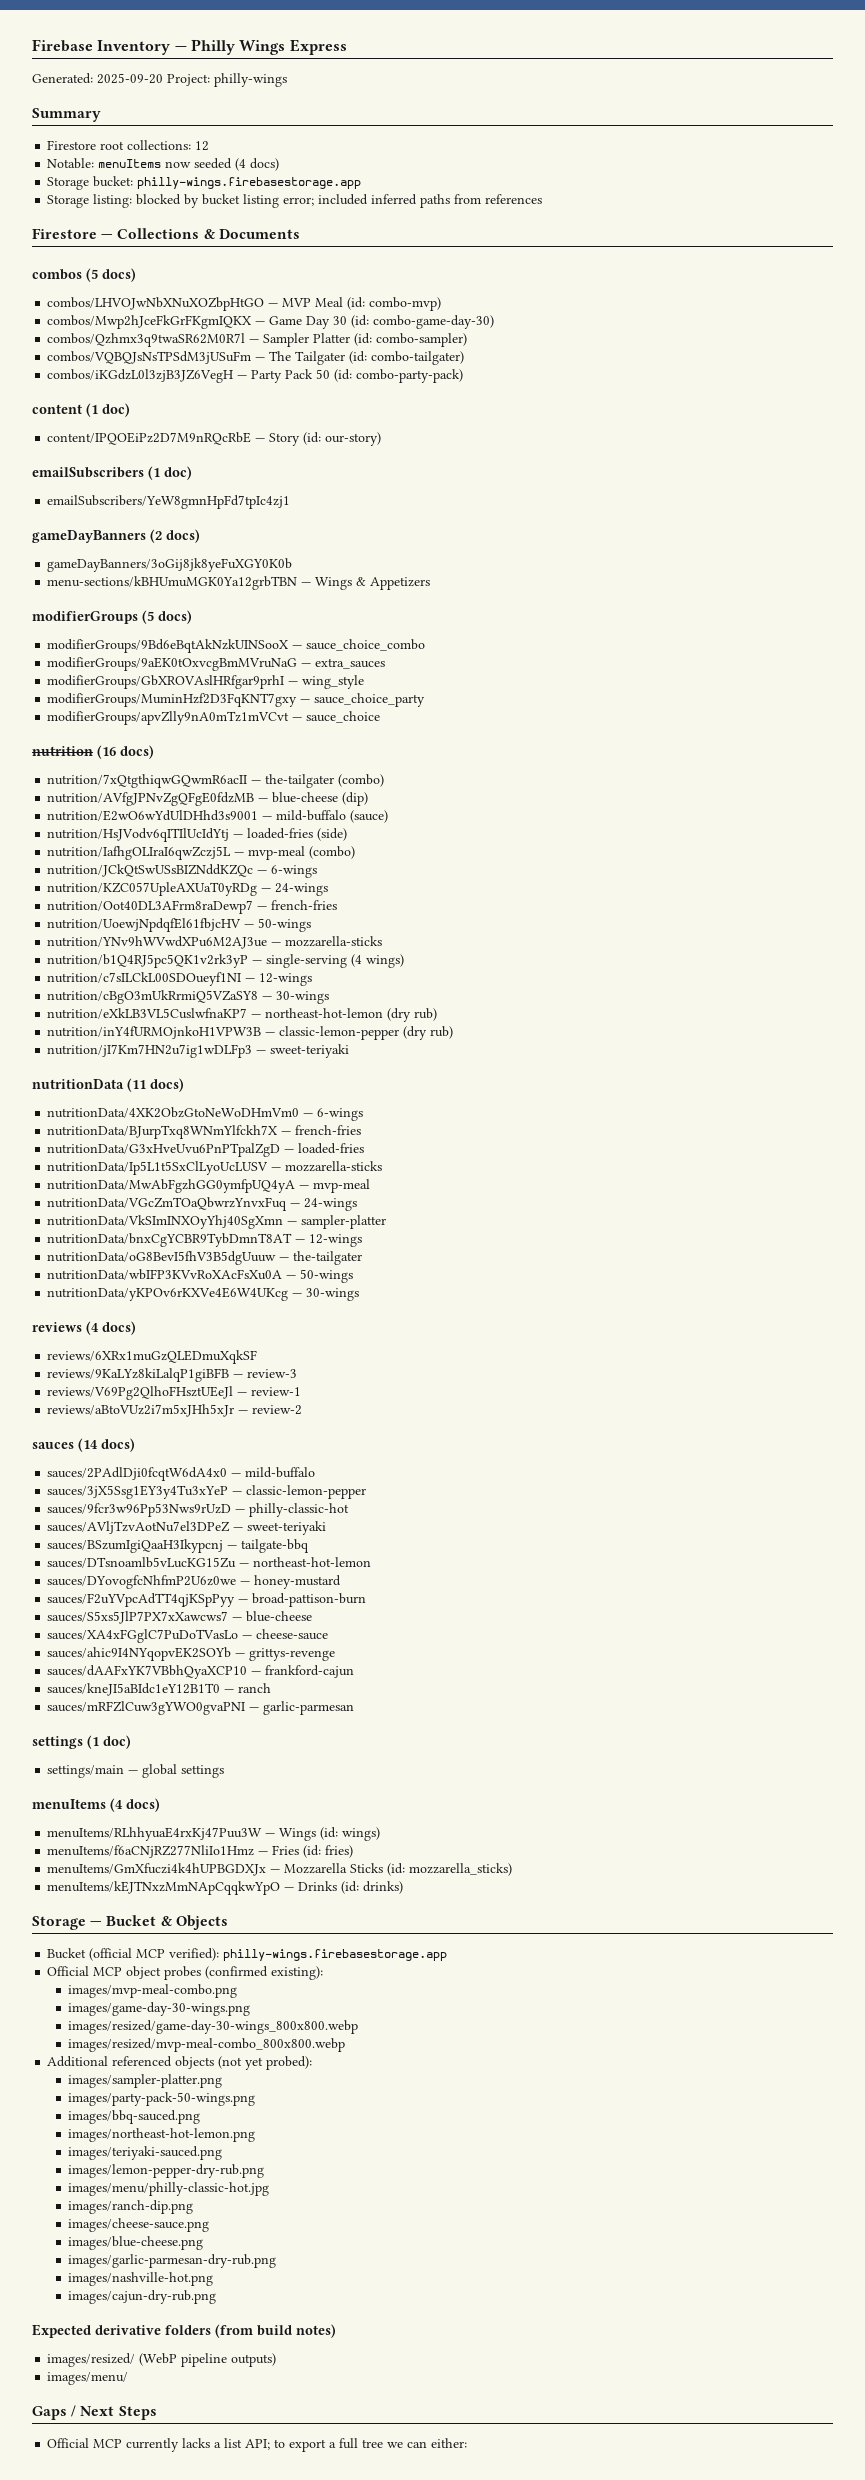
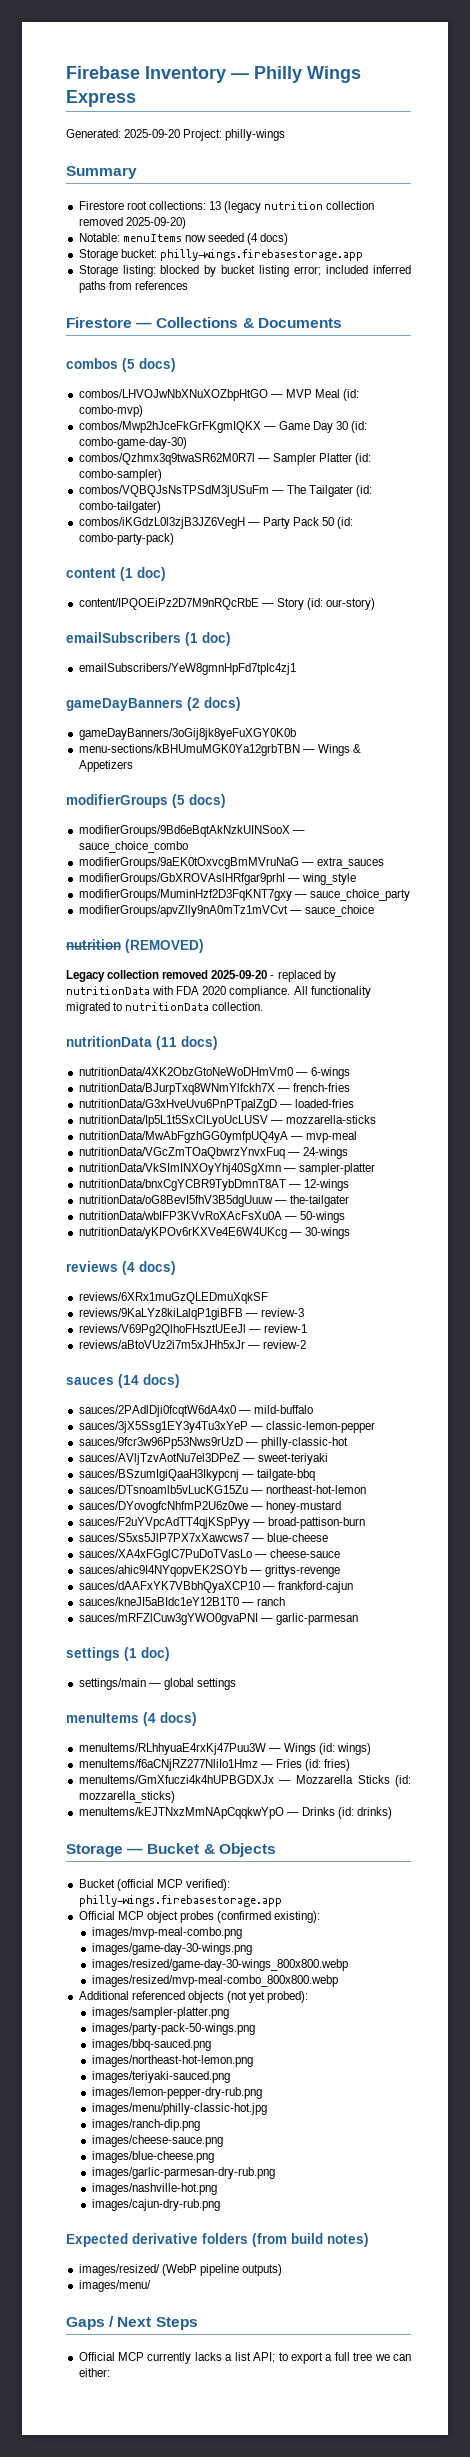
[195,141,210,151] 12 -> [208,201,375,213] [78,217,186,229] 13 (legacy nutrition collection removed 2025-09-20)
[97,745,154,759] [47,774,385,788] [47,792,369,806] [47,810,389,823] [47,828,348,842] [47,846,356,860] [47,864,318,878] [47,882,329,896] [47,900,338,914] [47,918,312,932] [47,936,383,949] [47,954,405,968] [47,972,313,986] [47,990,330,1004] [47,1008,438,1022] [47,1026,454,1040] [47,1044,350,1058] (16 docs) // nutrition/7xQtgthiqwGQwmR6acII — the-tailgater (combo) // nutrition/AVfgJPNvZgQFgE0fdzMB — blue-cheese (dip) // nutrition/E2wO6wYdUlDHhd3s9001 — mild-buffalo (sauce) // nutrition/HsJVodv6qITIlUcIdYtj — loaded-fries (side) // nutrition/IafhgOLIraI6qwZczj5L — mvp-meal (combo) // nutrition/JCkQtSwUSsBIZNddKZQc — 6-wings // nutrition/KZC057UpleAXUaT0yRDg — 24-wings // nutrition/Oot40DL3AFrm8raDewp7 — french-fries // nutrition/UoewjNpdqfEl61fbjcHV — 50-wings // nutrition/YNv9hWVwdXPu6M2AJ3ue — mozzarella-sticks // nutrition/b1Q4RJ5pc5QK1v2rk3yP — single-serving (4 wings) // nutrition/c7sILCkL00SDOueyf1NI — 12-wings // nutrition/cBgO3mUkRrmiQ5VZaSY8 — 30-wings // nutrition/eXkLB3VL5CuslwfnaKP7 — northeast-hot-lemon (dry rub) // nutrition/inY4fURMOjnkoH1VPW3B — classic-lemon-pepper (dry rub) // nutrition/jI7Km7HN2u7ig1wDLFp3 — sweet-teriyaki -> [125,939,204,953] [66,970,336,982] [66,986,371,998] [66,1002,264,1014] (REMOVED) // Legacy collection removed 2025-09-20 - replaced by nutritionData with FDA 2020 compliance. All functionality migrated to nutritionData collection.

